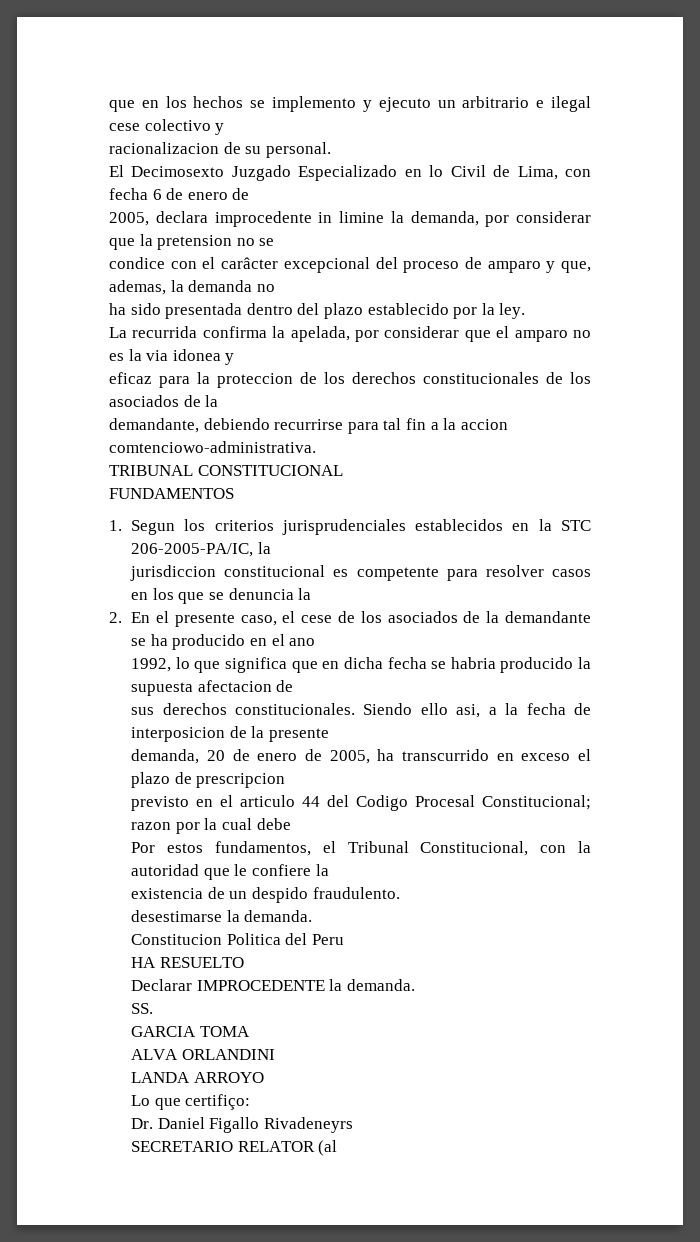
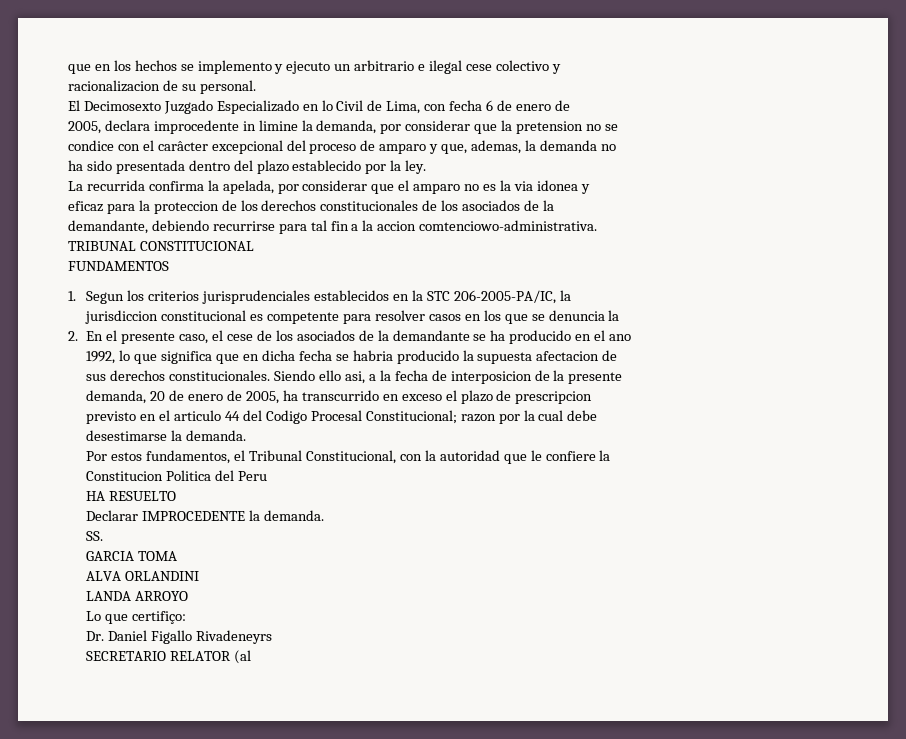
(291, 824) none -> [86,430,247,441] // desestimarse la demanda.
[131,887,400,903] [131,910,313,922] // existencia de un despido fraudulento. // desestimarse la demanda. -> (611, 455) none

